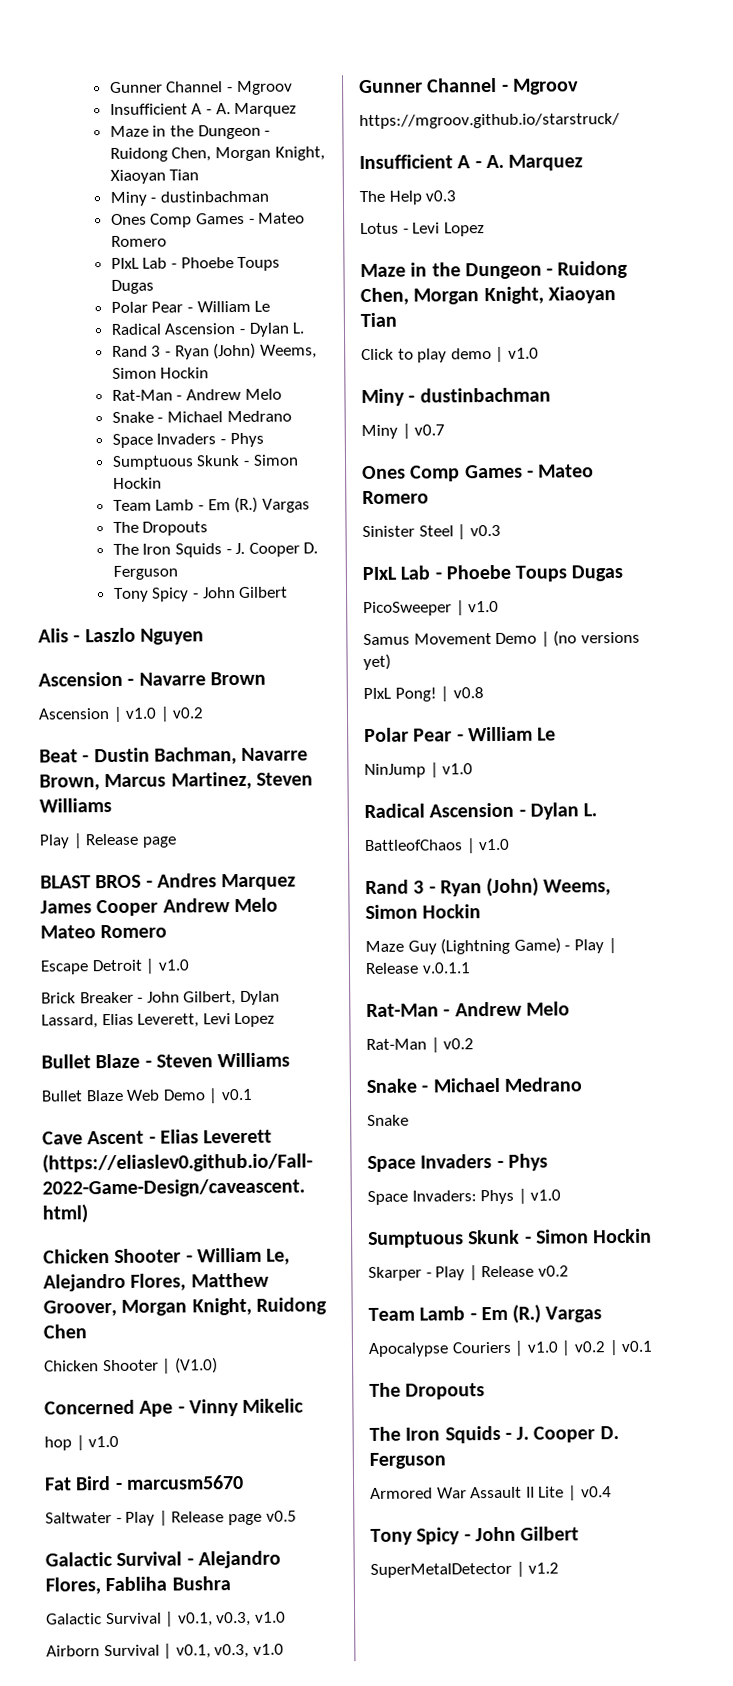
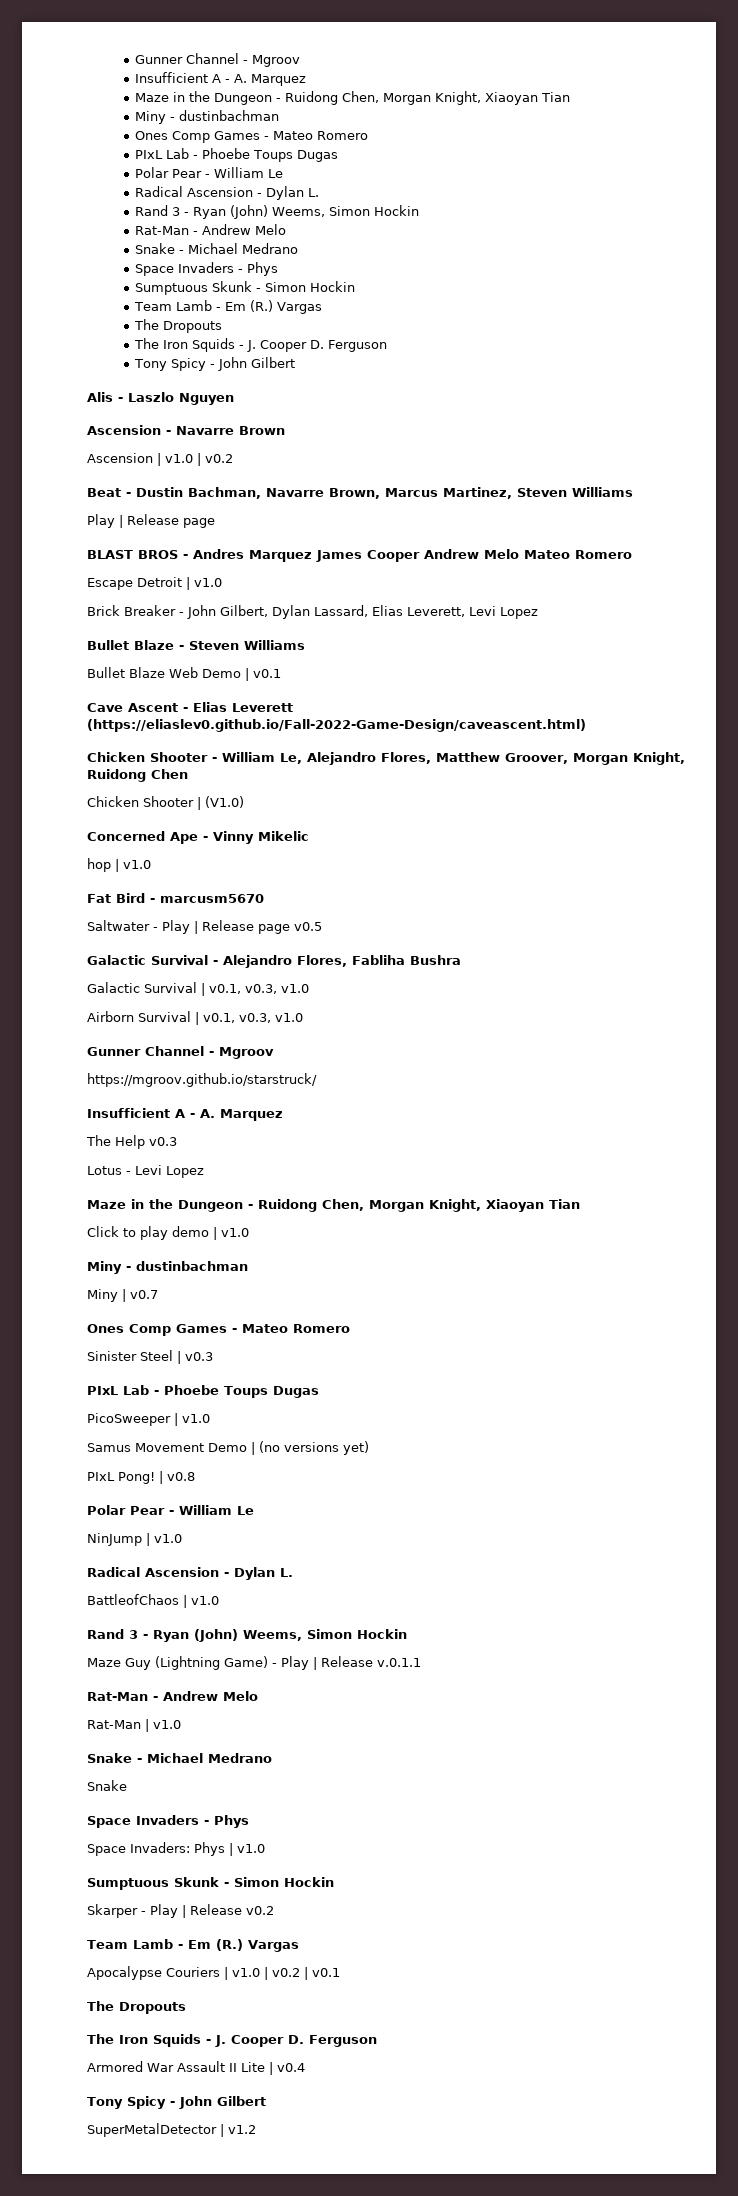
[443,1038,475,1050] v0.2 -> [153,1720,181,1729] v1.0

